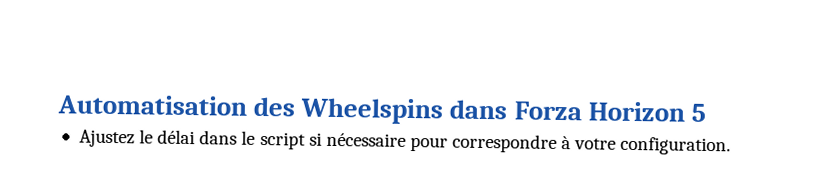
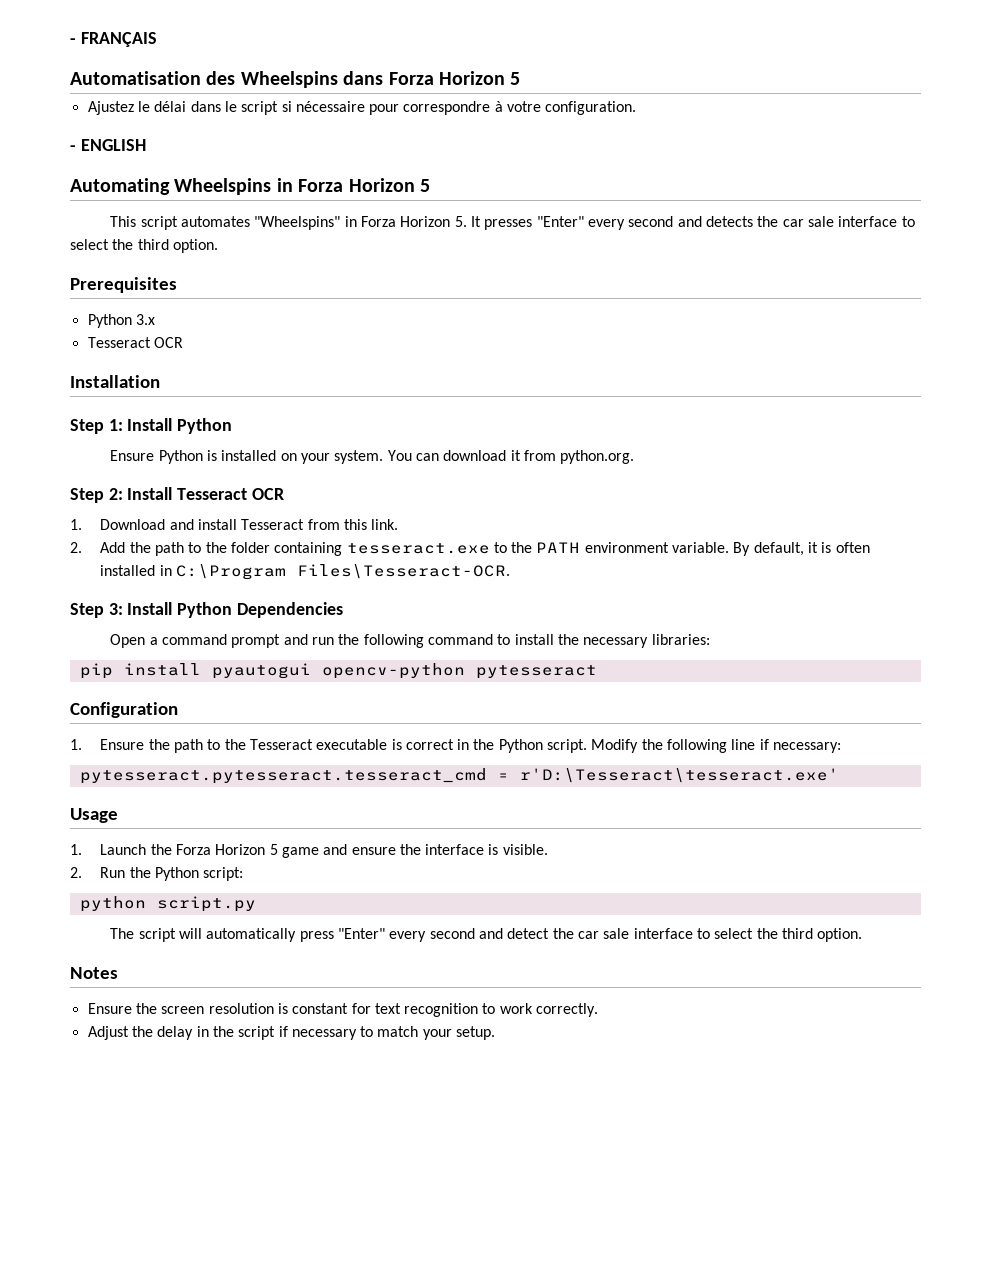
(57, 105) none -> [70,32,157,47] - FRANÇAIS //
(732, 146) none -> [70,139,146,151] [70,178,430,195] [110,216,915,230] [70,239,218,253] [70,277,177,293] [87,314,155,328] [87,337,183,348] [70,375,160,388] [70,418,233,434] [110,450,635,464] [70,487,284,503] [70,519,399,530] [70,542,870,556] [100,564,510,580] [70,602,343,618] [110,634,710,648] [79,663,597,679] [70,702,178,718] [70,739,842,753] [79,768,839,784] [70,808,118,823] [70,844,548,858] [70,867,244,881] [79,896,256,912] [110,928,863,942] [70,967,118,979] [87,1003,599,1017] [87,1026,496,1040] // - ENGLISH // Automating Wheelspins in Forza Horizon 5 // This script automates "Wheelspins" in Forza Horizon 5. It presses "Enter" every second and detects the car sale interface to select the third option. // Prerequisites // Python 3.x // Tesseract OCR // Installation // Step 1: Install Python // Ensure Python is installed on your system. You can download it from python.org. // Step 2: Install Tesseract OCR // 1. Download and install Tesseract from this link. // 2. Add the path to the folder containing tesseract.exe to the PATH environment variable. By default, it is often installed in C:\Program Files\Tesseract-OCR. // Step 3: Install Python Dependencies // Open a command prompt and run the following command to install the necessary libraries: // pip install pyautogui opencv-python pytesseract // Configuration // 1. Ensure the path to the Tesseract executable is correct in the Python script. Modify the following line if necessary: // pytesseract.pytesseract.tesseract_cmd = r'D:\Tesseract\tesseract.exe' // Usage // 1. Launch the Forza Horizon 5 game and ensure the interface is visible. // 2. Run the Python script: // python script.py // The script will automatically press "Enter" every second and detect the car sale interface to select the third option. // Notes // Ensure the screen resolution is constant for text recognition to work correctly. // Adjust the delay in the script if necessary to match your setup.

